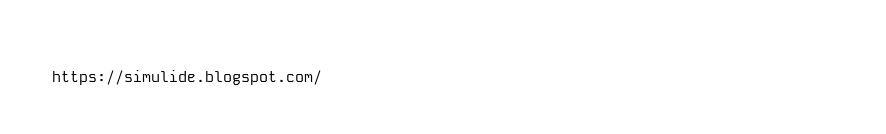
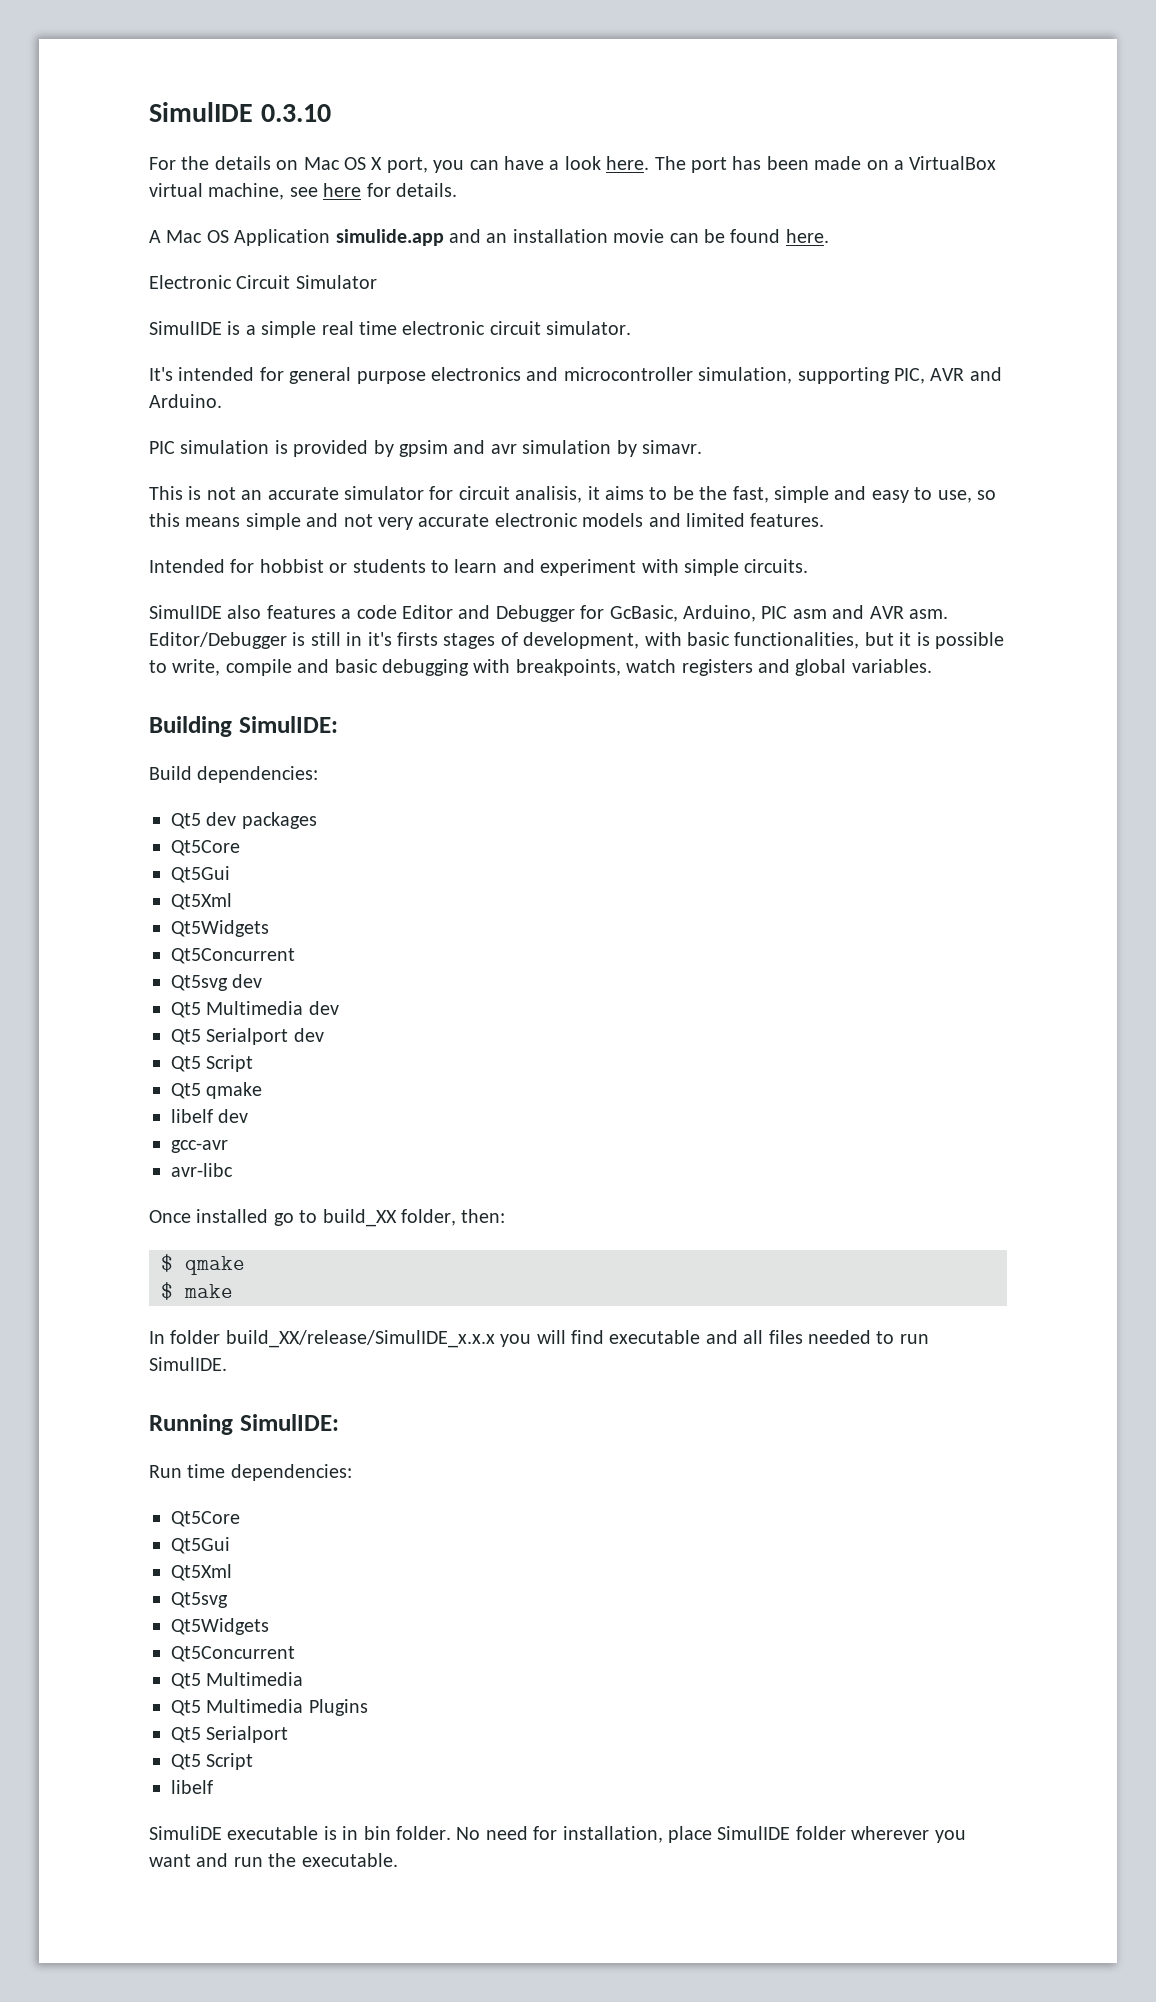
[52,70,322,85] https://simulide.blogspot.com/ -> [149,102,331,122] [149,156,997,173] [149,183,457,200] [149,229,829,246] [149,275,377,289] [149,321,632,338] [149,367,1002,384] [149,394,222,408] [149,440,702,457] [149,486,996,503] [149,513,825,530] [149,559,809,576] [149,605,948,622] [149,632,1004,649] [149,659,932,676] [149,716,338,737] [149,766,319,783] [171,812,317,829] [171,840,240,856] [171,866,230,883] [171,893,232,910] [171,920,269,937] [171,948,295,964] [171,974,263,991] [171,1001,339,1018] [171,1028,324,1045] [171,1055,254,1072] [171,1082,263,1099] [171,1109,249,1123] [171,1140,228,1153] [171,1163,233,1177] [149,1209,506,1227] [161,1254,245,1275] [161,1282,233,1300] [149,1330,929,1348] [149,1357,227,1371] [149,1414,339,1435] [149,1464,352,1481] [171,1511,240,1527] [171,1537,230,1554] [171,1564,232,1581] [171,1592,228,1608] [171,1618,269,1635] [171,1646,295,1662] [171,1672,304,1689] [171,1699,368,1716] [171,1726,289,1743] [171,1753,254,1770] [171,1780,213,1794] [149,1826,966,1843] [149,1853,398,1867] SimulIDE 0.3.10 // For the details on Mac OS X port, you can have a look here. The port has been made on a VirtualBox virtual machine, see here for details. // A Mac OS Application simulide.app and an installation movie can be found here. // Electronic Circuit Simulator // SimulIDE is a simple real time electronic circuit simulator. // It's intended for general purpose electronics and microcontroller simulation, supporting PIC, AVR and Arduino. // PIC simulation is provided by gpsim and avr simulation by simavr. // This is not an accurate simulator for circuit analisis, it aims to be the fast, simple and easy to use, so this means simple and not very accurate electronic models and limited features. // Intended for hobbist or students to learn and experiment with simple circuits. // SimulIDE also features a code Editor and Debugger for GcBasic, Arduino, PIC asm and AVR asm. Editor/Debugger is still in it's firsts stages of development, with basic functionalities, but it is possible to write, compile and basic debugging with breakpoints, watch registers and global variables. // Building SimulIDE: // Build dependencies: // Qt5 dev packages // Qt5Core // Qt5Gui // Qt5Xml // Qt5Widgets // Qt5Concurrent // Qt5svg dev // Qt5 Multimedia dev // Qt5 Serialport dev // Qt5 Script // Qt5 qmake // libelf dev // gcc-avr // avr-libc // Once installed go to build_XX folder, then: // $ qmake // $ make // In folder build_XX/release/SimulIDE_x.x.x you will find executable and all files needed to run SimulIDE. // Running SimulIDE: // Run time dependencies: // Qt5Core // Qt5Gui // Qt5Xml // Qt5svg // Qt5Widgets // Qt5Concurrent // Qt5 Multimedia // Qt5 Multimedia Plugins // Qt5 Serialport // Qt5 Script // libelf // SimuliDE executable is in bin folder. No need for installation, place SimulIDE folder wherever you want and run the executable.

